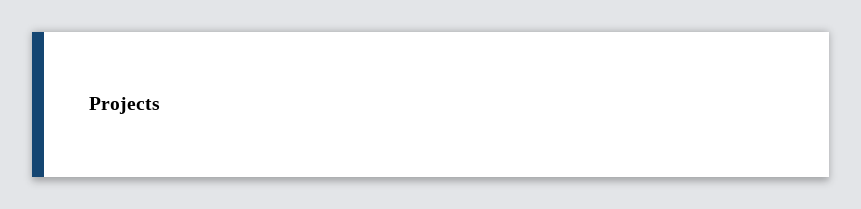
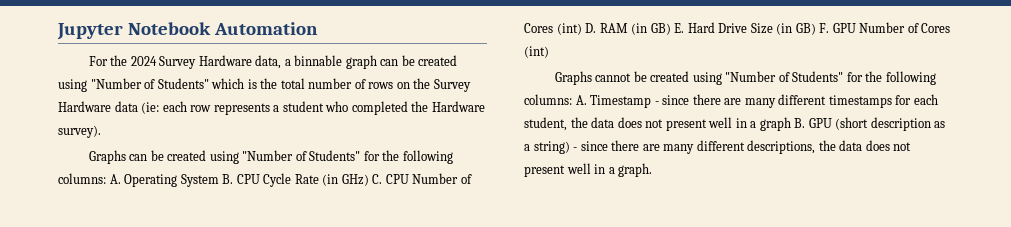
[89,97,160,114] Projects -> [57,22,318,40] [88,55,458,69] [58,78,471,92] [58,101,485,115] [58,125,101,138] [88,150,453,164] [58,173,472,187] [524,22,951,35] [524,46,549,58] [554,71,936,85] [524,94,938,108] [524,117,946,131] [524,140,912,154] [524,163,653,177] Jupyter Notebook Automation // For the 2024 Survey Hardware data, a binnable graph can be created using "Number of Students" which is the total number of rows on the Survey Hardware data (ie: each row represents a student who completed the Hardware survey). // Graphs can be created using "Number of Students" for the following columns: A. Operating System B. CPU Cycle Rate (in GHz) C. CPU Number of Cores (int) D. RAM (in GB) E. Hard Drive Size (in GB) F. GPU Number of Cores (int) // Graphs cannot be created using "Number of Students" for the following columns: A. Timestamp - since there are many different timestamps for each student, the data does not present well in a graph B. GPU (short description as a string) - since there are many different descriptions, the data does not present well in a graph.

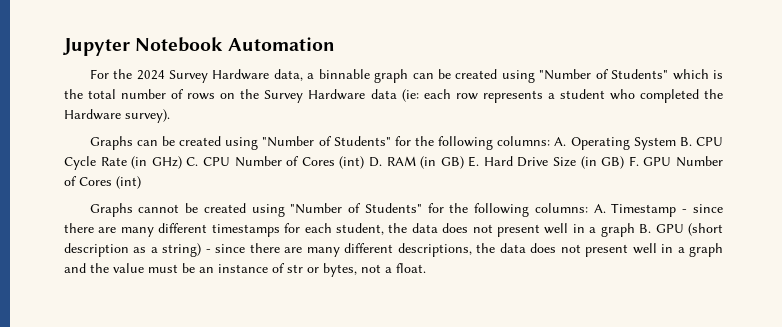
[618,163,653,177] graph. -> [689,243,724,257] [64,263,426,277] graph and the value must be an instance of str or bytes, not a float.

